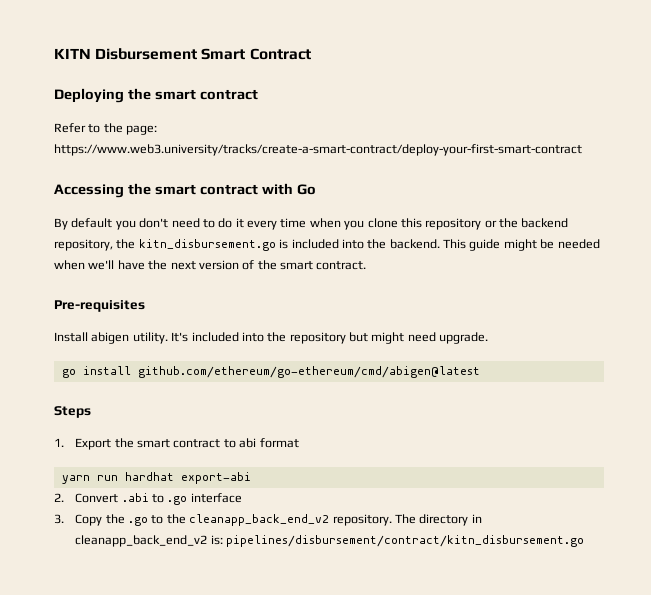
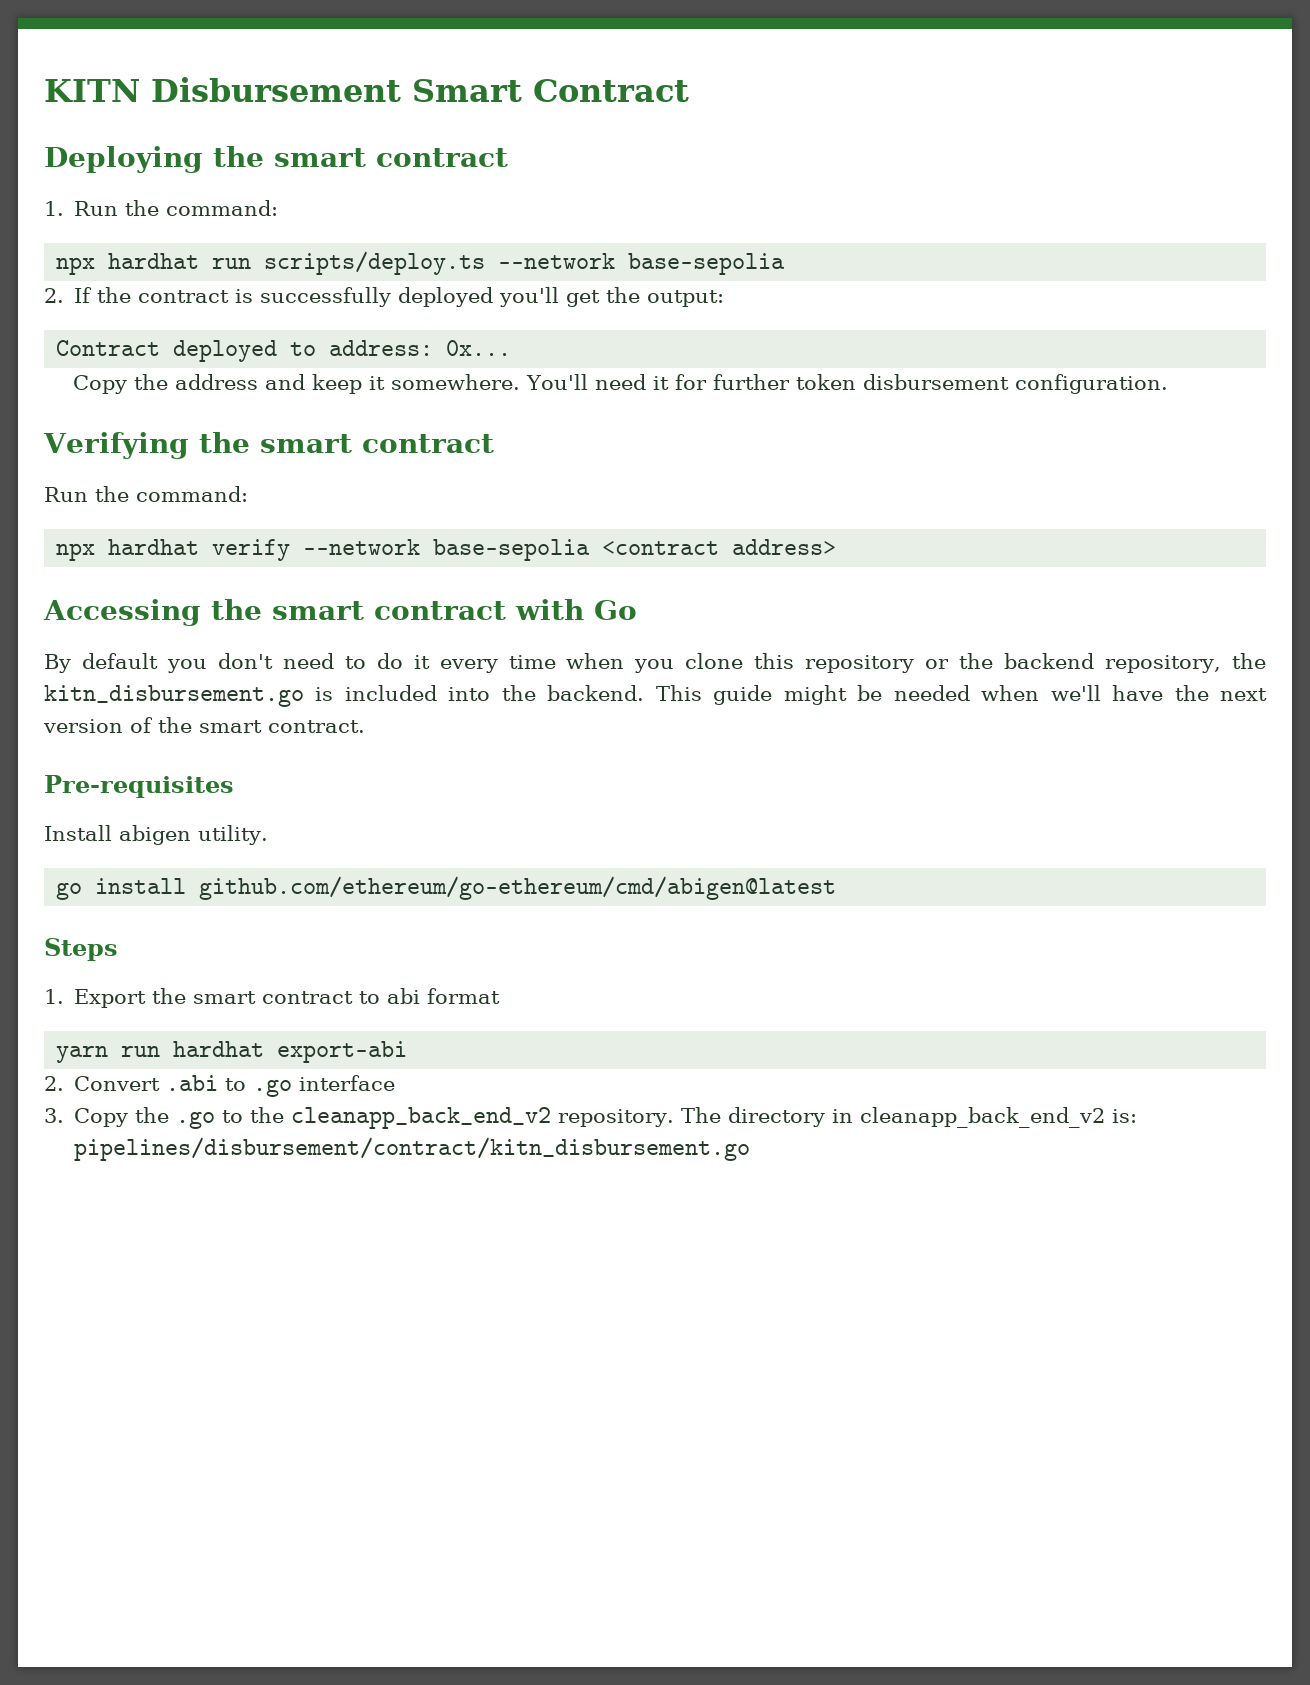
[54,123,158,135] [54,144,582,156] Refer to the page: https://www.web3.university/tracks/create-a-smart-contract/deploy-your-first-smart-contract -> [44,200,279,216] [56,251,786,275] [44,287,725,307] [56,340,512,362] [72,374,1168,394] [43,432,494,459] [44,486,248,502] [56,539,837,561] 1. Run the command: // npx hardhat run scripts/deploy.ts --network base-sepolia // 2. If the contract is successfully deployed you'll get the output: // Contract deployed to address: 0x... // Copy the address and keep it somewhere. You'll need it for further token disbursement configuration. // Verifying the smart contract // Run the command: // npx hardhat verify --network base-sepolia <contract address>
[171,332,489,344] It's included into the repository but might need upgrade. -> (268, 835) none

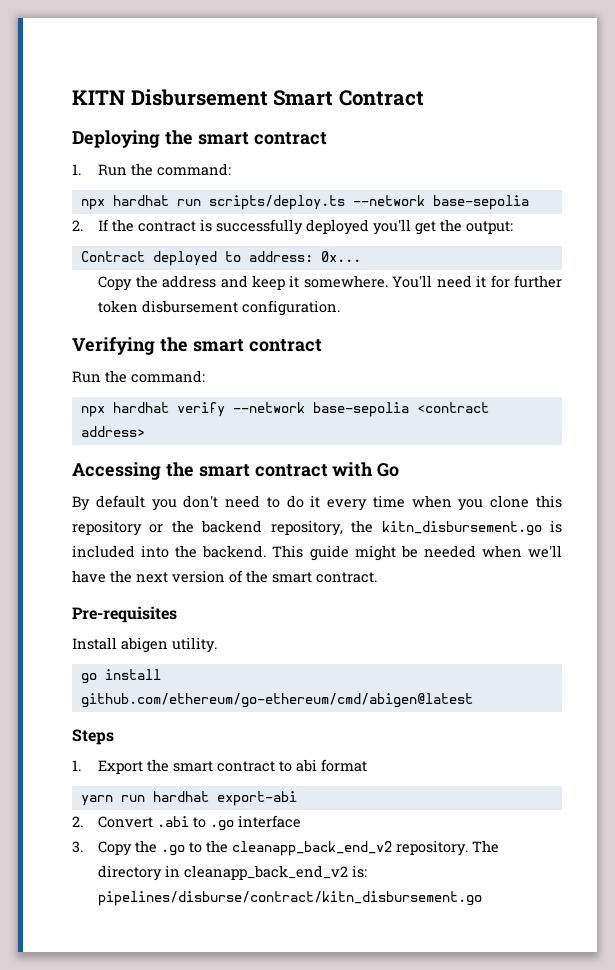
[74,1137,751,1161] pipelines/disbursement/contract/kitn_disbursement.go -> [98,891,483,906] pipelines/disburse/contract/kitn_disbursement.go

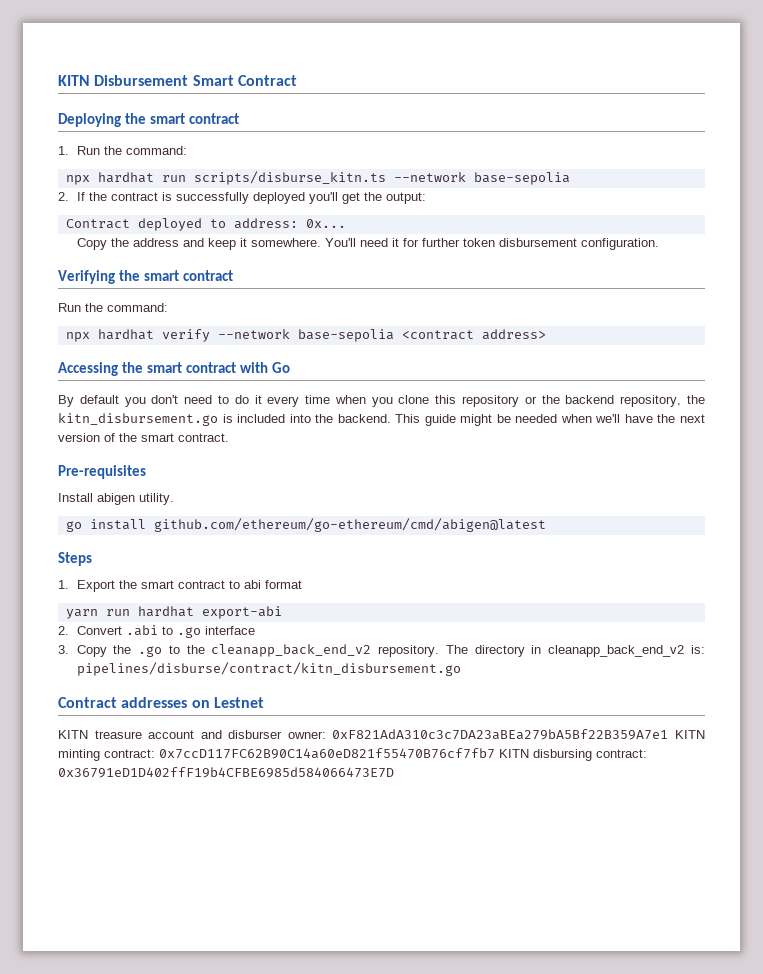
[208,195,345,210] scripts/deploy.ts -> [193,171,386,185] scripts/disburse_kitn.ts
(483, 898) none -> [58,697,264,708] [58,729,705,740] [58,748,647,761] [58,767,394,778] // Contract addresses on Lestnet // KITN treasure account and disburser owner: 0xF821AdA310c3c7DA23aBEa279bA5Bf22B359A7e1 KITN minting contract: 0x7ccD117FC62B90C14a60eD821f55470B76cf7fb7 KITN disbursing contract: 0x36791eD1D402ffF19b4CFBE6985d584066473E7D

